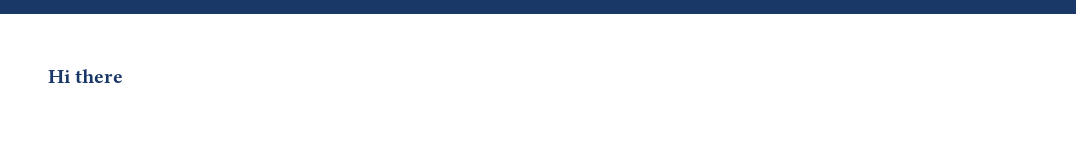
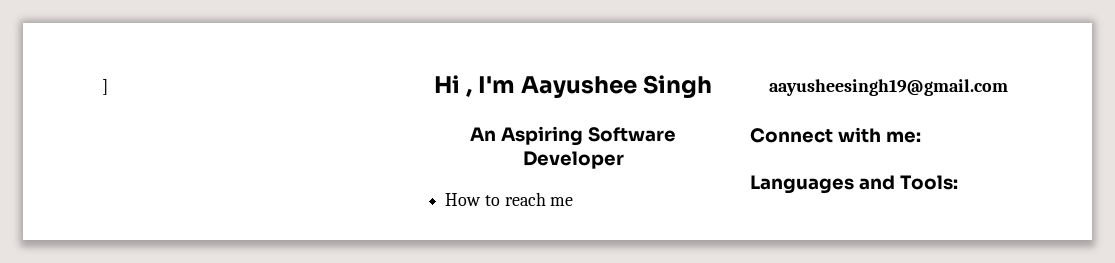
[48,69,124,83] Hi there -> [102,79,108,95] [433,75,713,99] [470,126,676,146] [522,151,624,169] [445,192,574,206] [769,79,1009,96] [750,127,921,143] [750,175,958,194] ] // Hi , I'm Aayushee Singh // An Aspiring Software Developer // How to reach me aayusheesingh19@gmail.com // Connect with me: // Languages and Tools:

